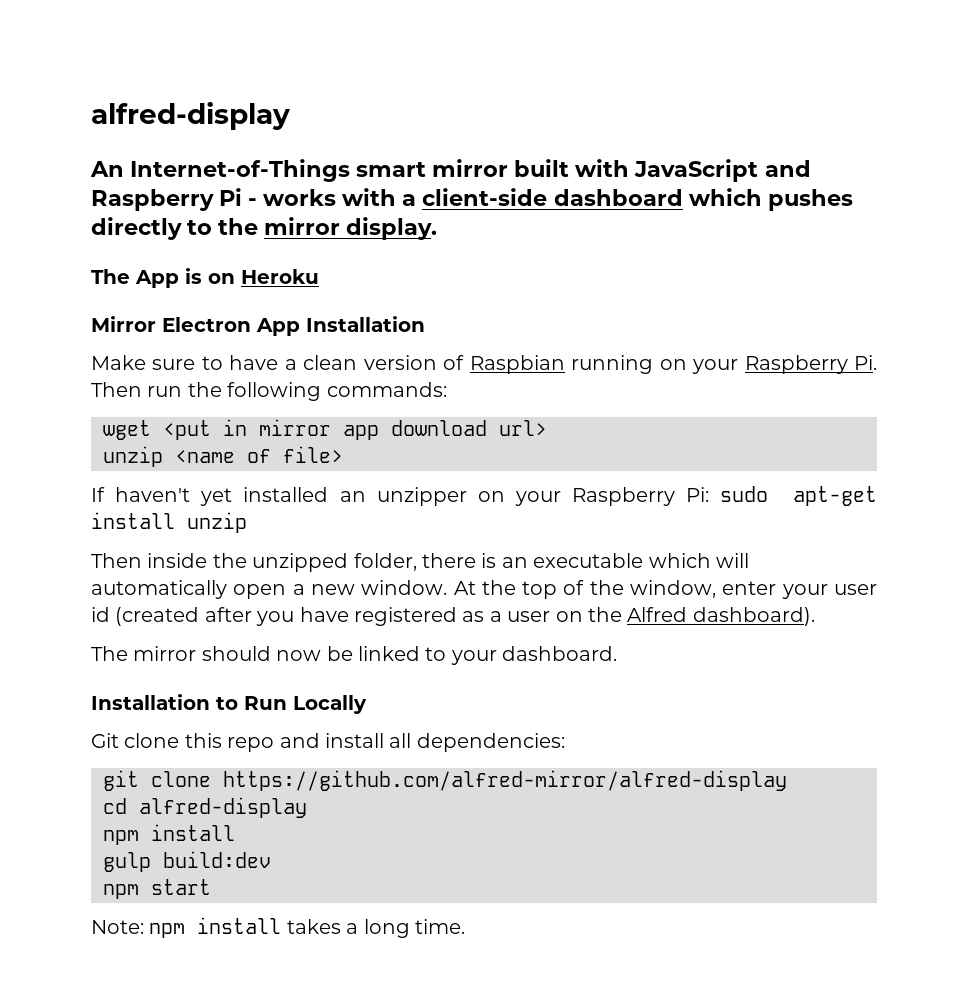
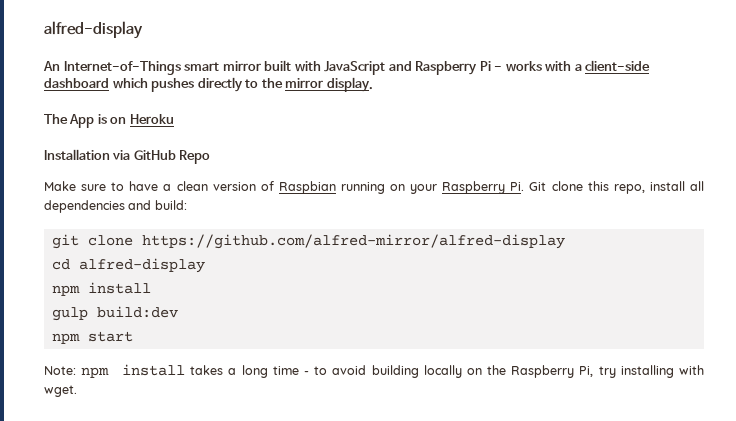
[91,316,425,336] Mirror Electron App Installation -> [44,149,211,164] Installation via GitHub Repo
[91,382,447,401] [103,419,547,440] [103,446,343,467] [91,486,877,506] [91,512,247,533] [91,553,749,572] [91,580,877,599] [91,607,815,626] [91,646,618,665] [91,694,367,714] [91,733,565,752] Then run the following commands: // wget <put in mirror app download url> // unzip <name of file> // If haven't yet installed an unzipper on your Raspberry Pi: sudo apt-get install unzip // Then inside the unzipped folder, there is an executable which will automatically open a new window. At the top of the window, enter your user id (created after you have registered as a user on the Alfred dashboard). // The mirror should now be linked to your dashboard. // Installation to Run Locally // Git clone this repo and install all dependencies: -> [529,181,704,194] [44,200,187,213] Git clone this repo, install all dependencies and build:
[415,919,465,934] time. -> [272,365,704,378] [44,385,77,397] time - to avoid building locally on the Raspberry Pi, try installing with wget.

